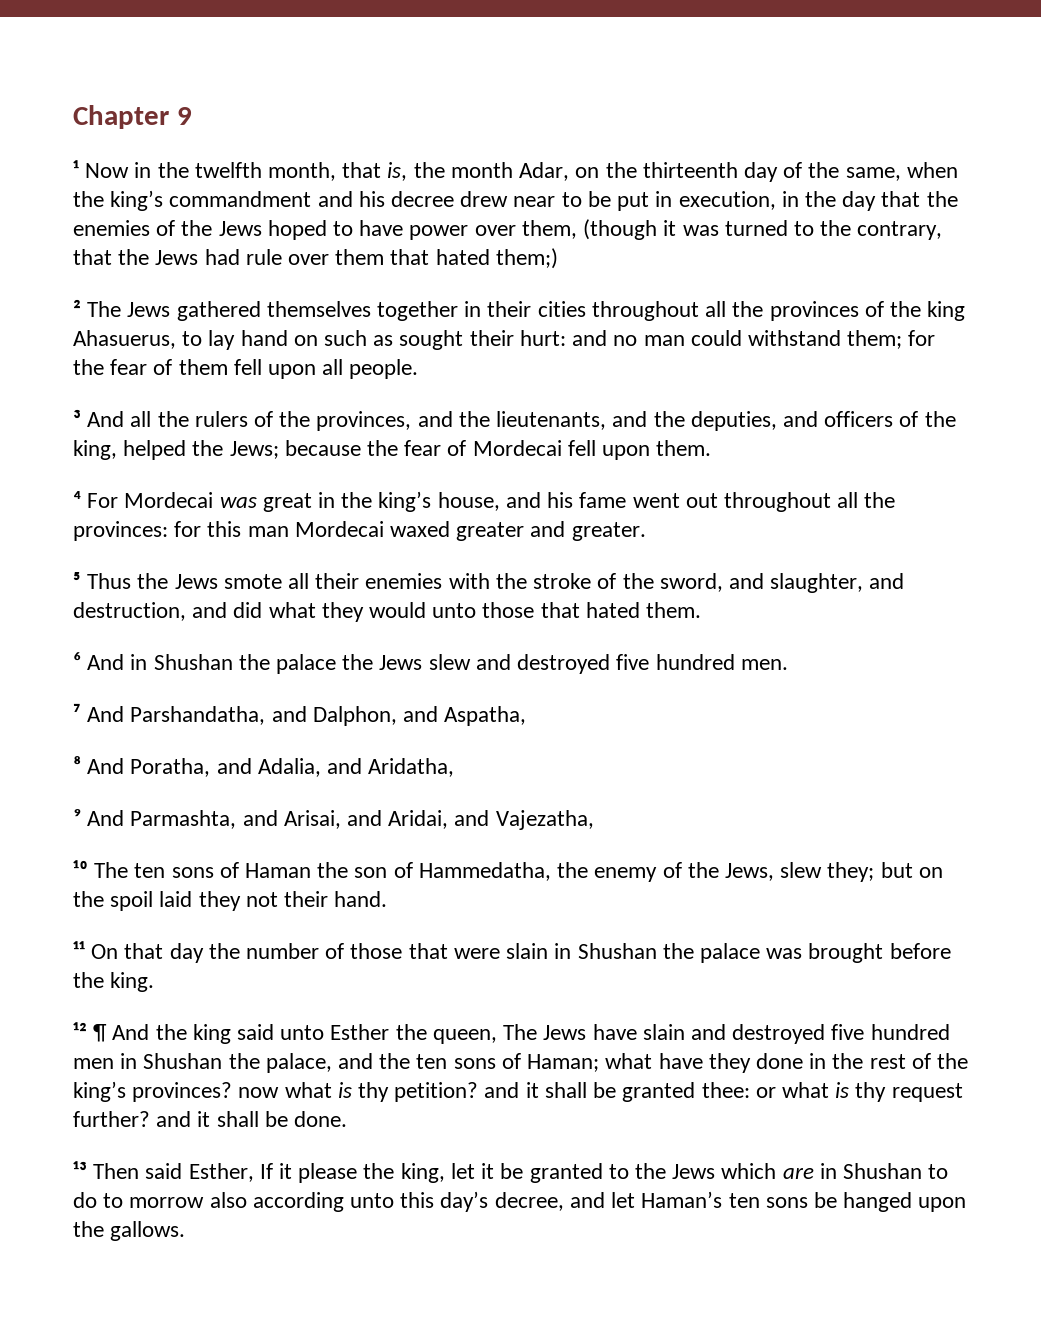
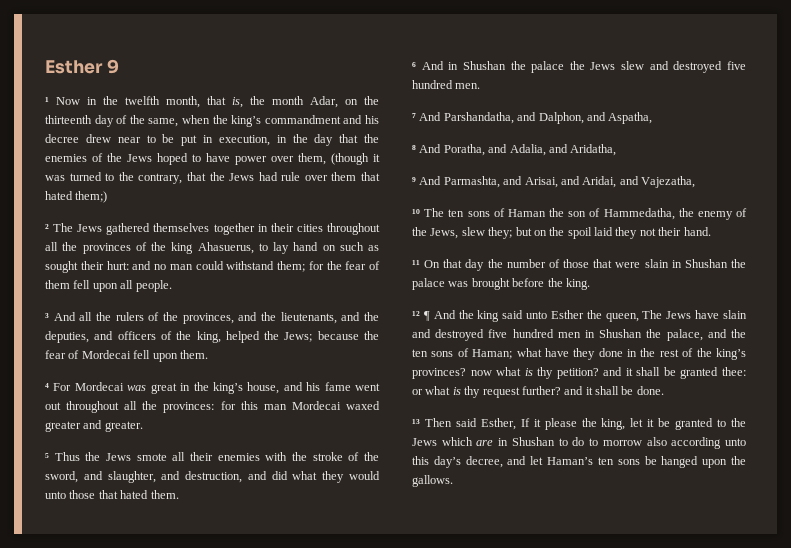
[73,105,169,129] Chapter -> [45,60,103,74] Esther

